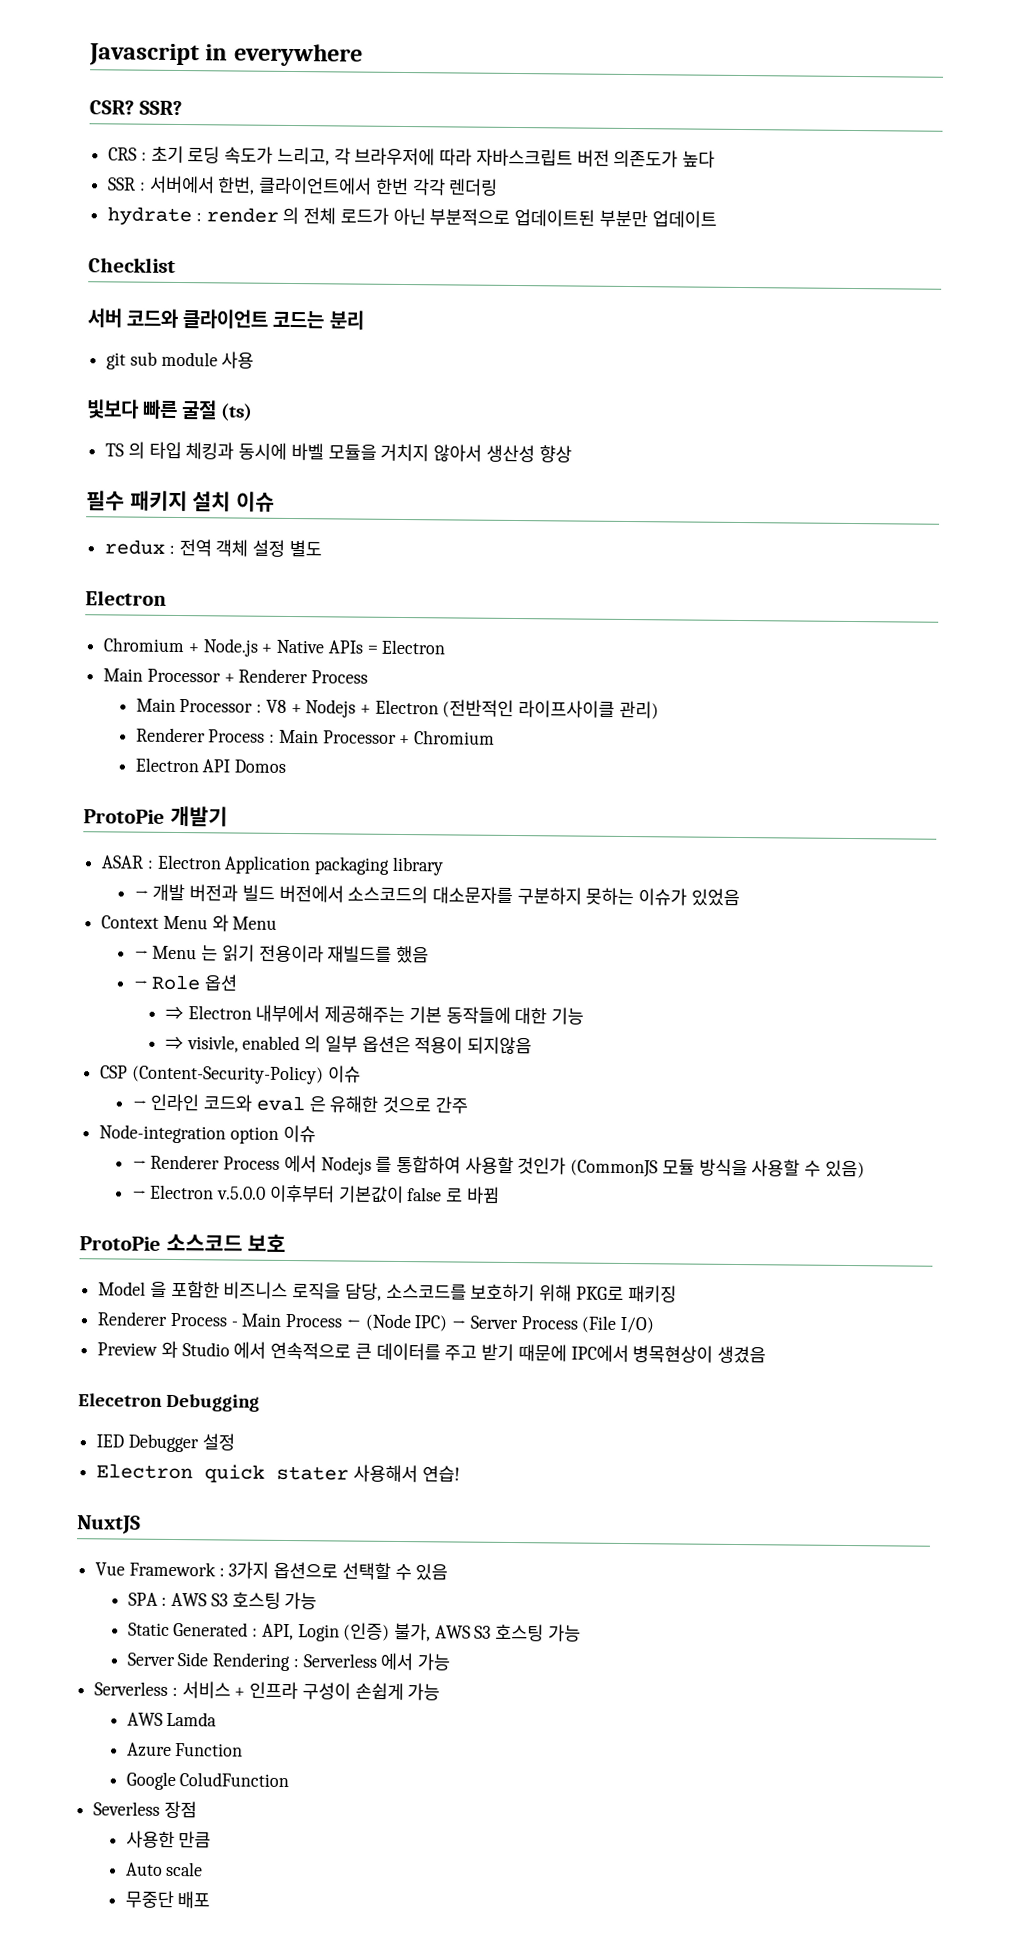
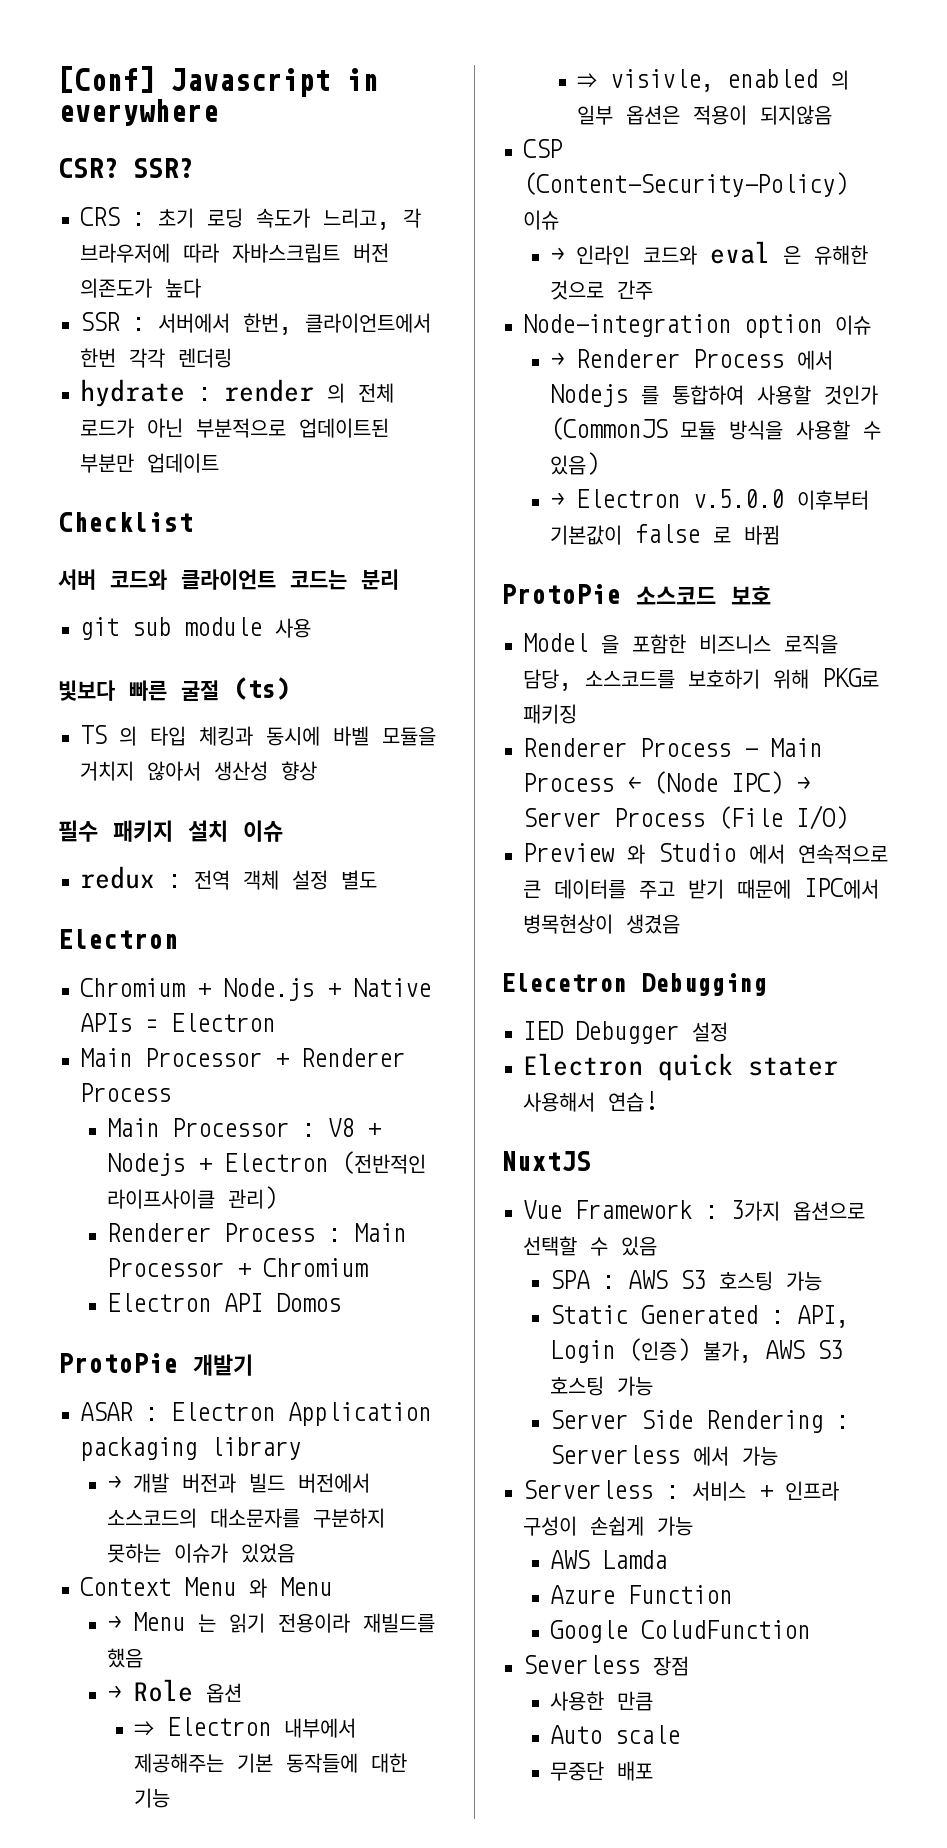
(89, 55) none -> [58,66,154,93] [Conf]

